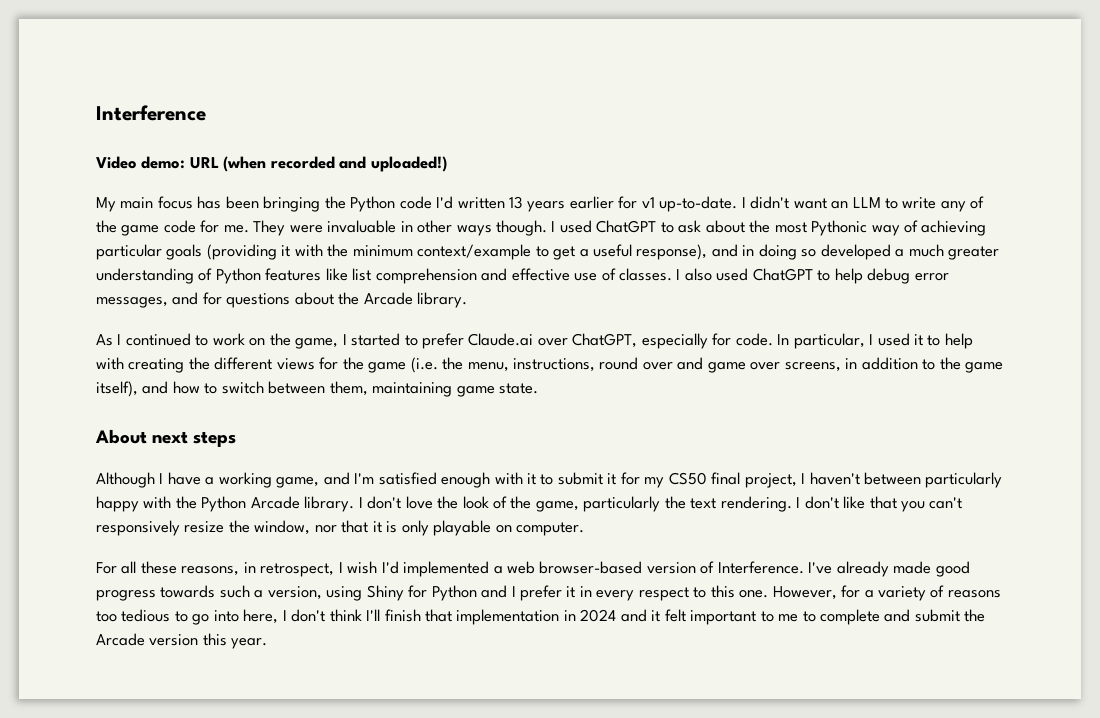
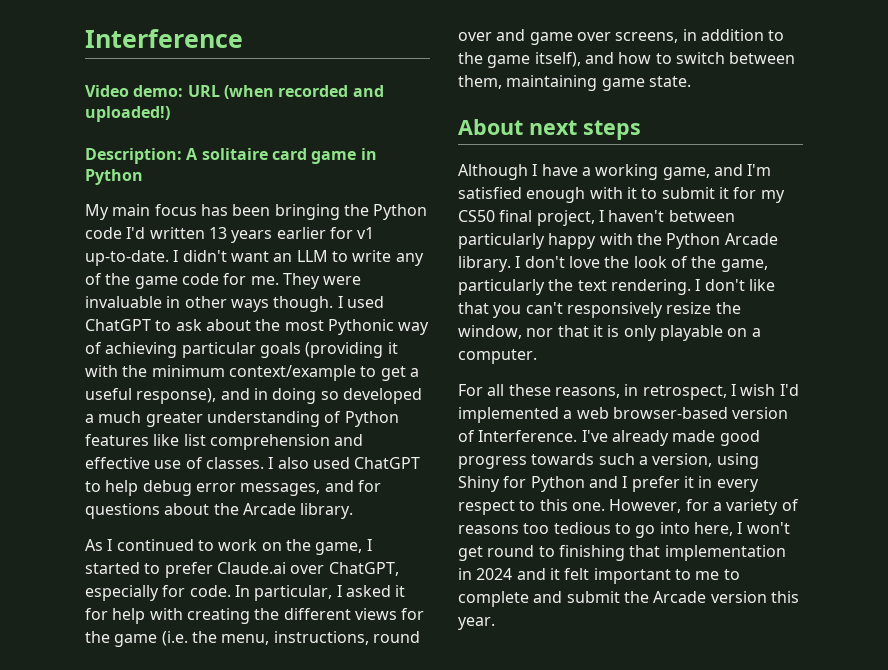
(447, 164) none -> [85,148,377,164] [85,169,143,185] // Description: A solitaire card game in Python
[877,333,941,346] used it to -> [345,585,406,597] [85,608,108,620] asked it for
(512, 529) none -> [751,328,761,337] a
[291,609,421,622] don't think I'll finish -> [746,522,790,534] [458,545,625,561] won't get round to finishing

